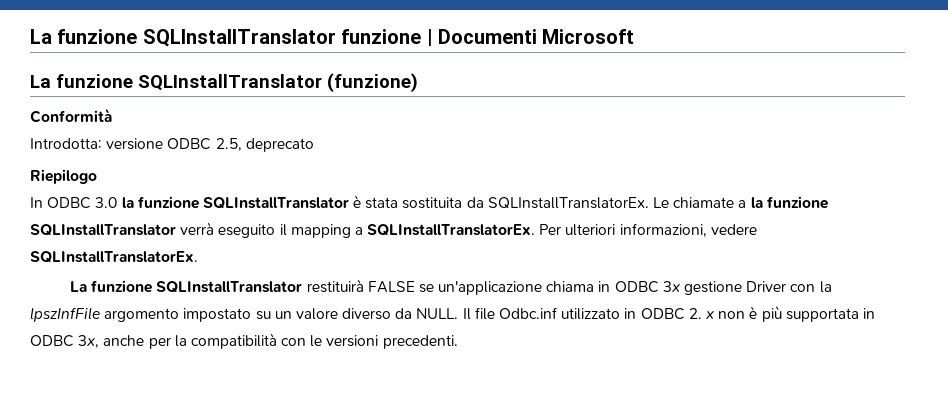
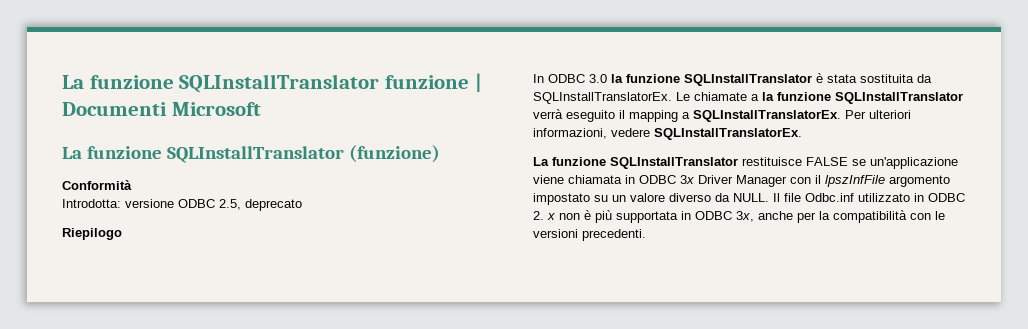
[306,279,364,293] restituirà -> [742,157,802,166] restituisce
[546,281,595,292] chiama -> [533,175,622,184] viene chiamata
[683,281,832,295] gestione Driver con la -> [698,175,821,187] Driver Manager con il

